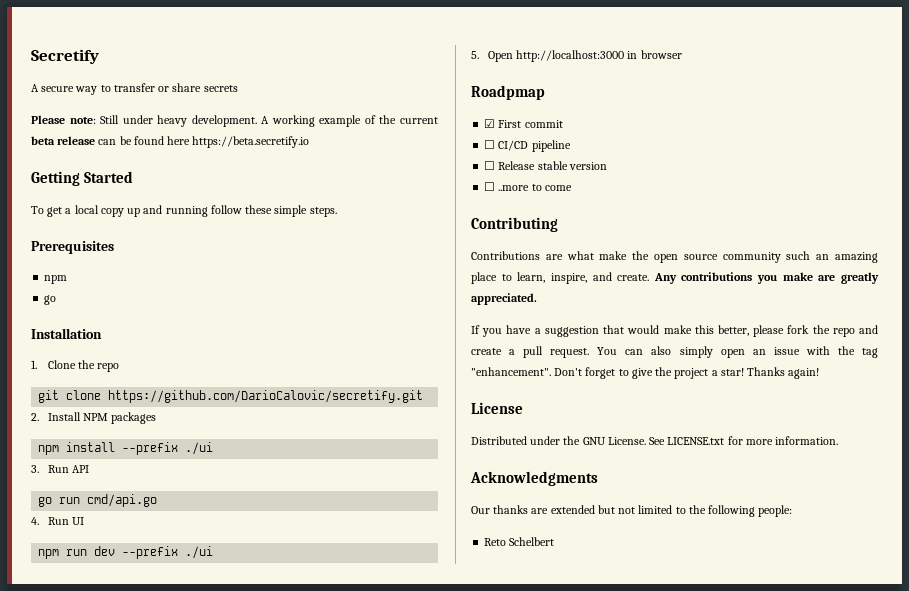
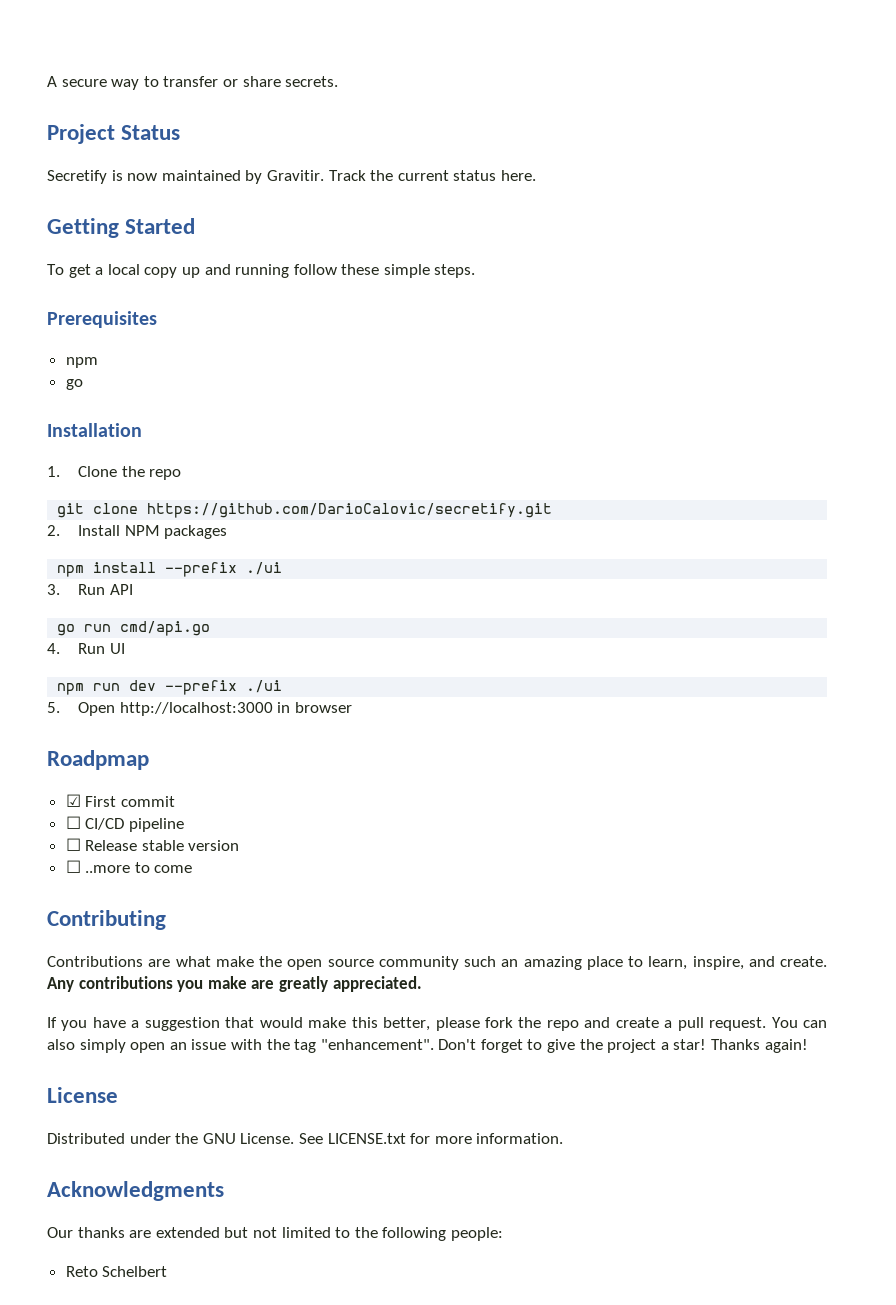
[31,49,99,64] Secretify // -> (47, 81) none
[203,85,238,92] [31,115,439,127] [31,136,310,148] secrets // Please note: Still under heavy development. A working example of the current beta release can be found here https://beta.secretify.io -> [285,76,339,87] [47,124,181,144] [47,170,536,184] secrets. // Project Status // Secretify is now maintained by Gravitir. Track the current status here.

